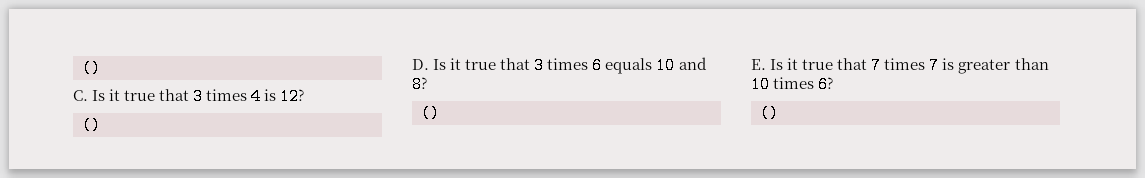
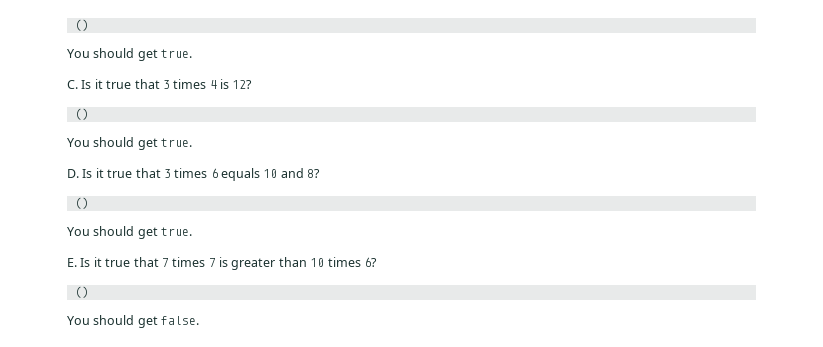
[82,60,101,77] () -> [74,19,89,31] [67,48,193,61] () // You should get true.
(101, 125) none -> [67,137,193,150] // You should get true.
(440, 113) none -> [67,226,193,239] // You should get true.
(779, 113) none -> [67,315,200,328] // You should get false.

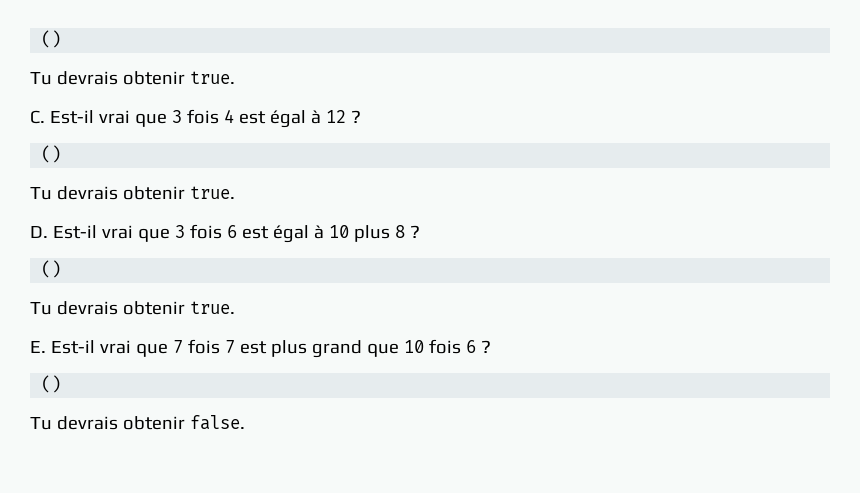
[74,19,89,31] [67,48,158,61] () // You should get -> [41,30,62,48] [30,71,185,85] () // Tu devrais obtenir
[81,79,253,89] [74,108,89,120] [67,137,193,150] [67,168,321,181] [74,197,89,209] [67,226,193,239] [67,257,377,270] [74,286,89,298] [67,315,158,328] Is it true that 3 times 4 is 12? // () // You should get true. // D. Is it true that 3 times 6 equals 10 and 8? // () // You should get true. // E. Is it true that 7 times 7 is greater than 10 times 6? // () // You should get -> [49,109,361,128] [41,145,62,163] [30,186,235,200] [30,224,420,243] [41,260,62,278] [30,301,235,315] [30,339,491,358] [41,375,62,393] [30,416,185,430] Est-il vrai que 3 fois 4 est égal à 12 ? // () // Tu devrais obtenir true. // D. Est-il vrai que 3 fois 6 est égal à 10 plus 8 ? // () // Tu devrais obtenir true. // E. Est-il vrai que 7 fois 7 est plus grand que 10 fois 6 ? // () // Tu devrais obtenir

